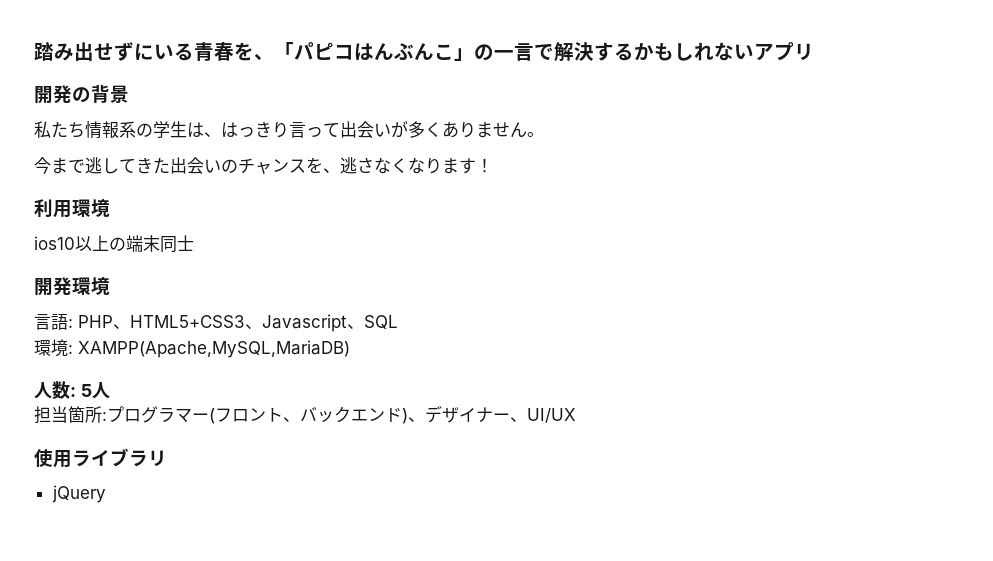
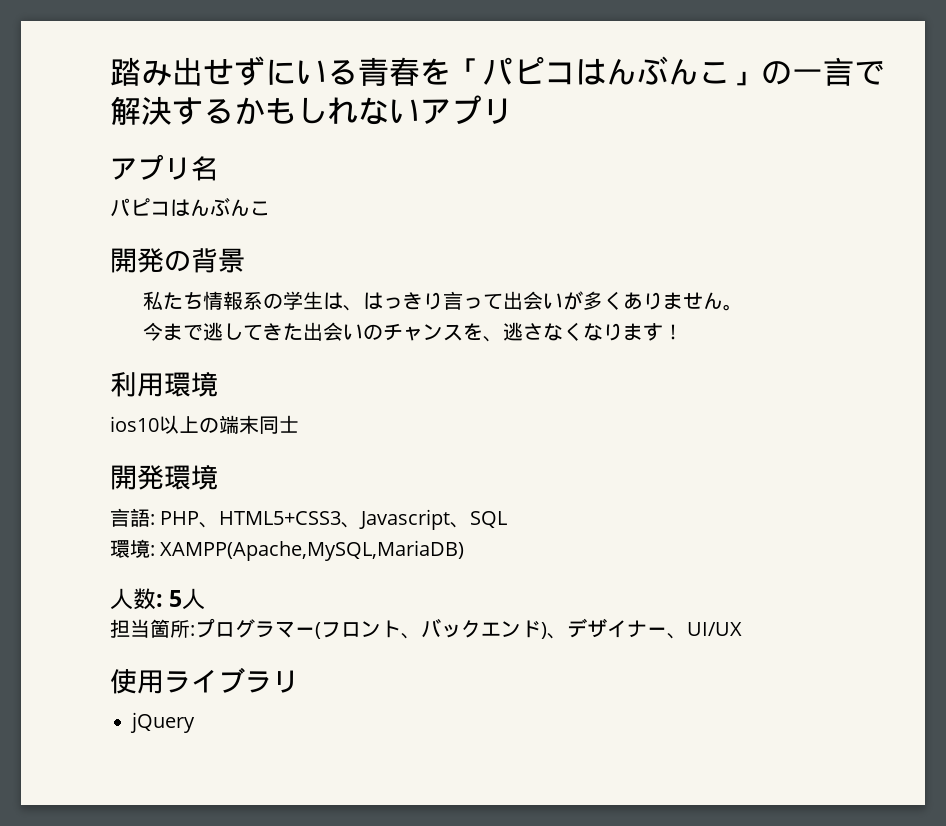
[254,54,274,61] 、 -> (451, 71) none
(814, 51) none -> [110,154,218,181] [110,197,270,217] // アプリ名 // パピコはんぶんこ

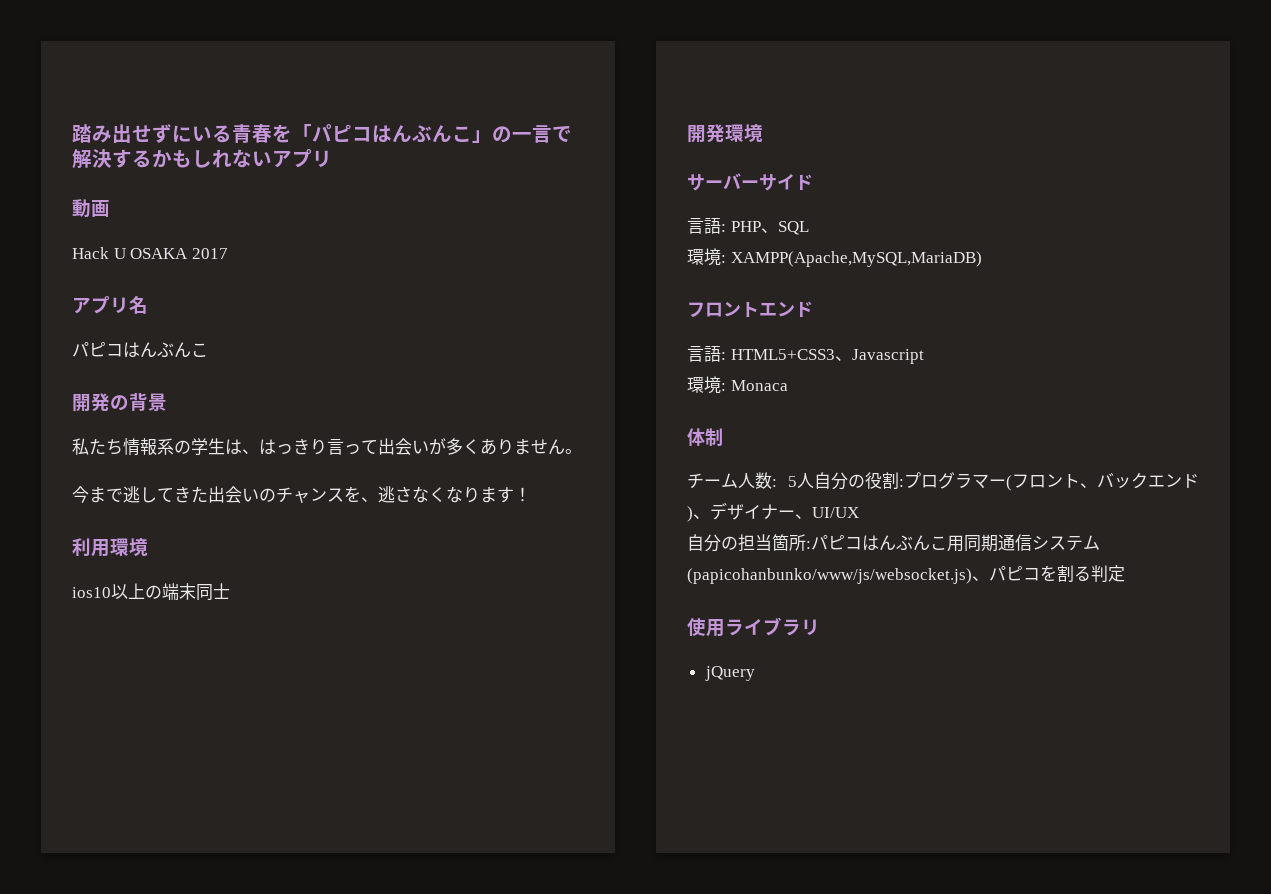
(513, 111) none -> [72,199,110,218] [72,247,228,259] // 動画 // Hack U OSAKA 2017
(218, 477) none -> [687,173,813,191] // サーバーサイド
[219,509,471,530] HTML5+CSS3、Javascript、 -> (778, 230) none
(465, 550) none -> [687,301,813,318] [687,345,924,364] [687,376,788,394] [687,428,723,446] [687,473,738,489] フロントエンド // 言語: HTML5+CSS3、Javascript // 環境: Monaca // 体制 // チーム
[110,619,190,638] // 担当箇所 -> [814,472,899,490] 自分の役割
(742, 629) none -> [687,534,1100,552] [687,565,1125,584] // 自分の担当箇所:パピコはんぶんこ用同期通信システム(papicohanbunko/www/js/websocket.js)、パピコを割る判定

